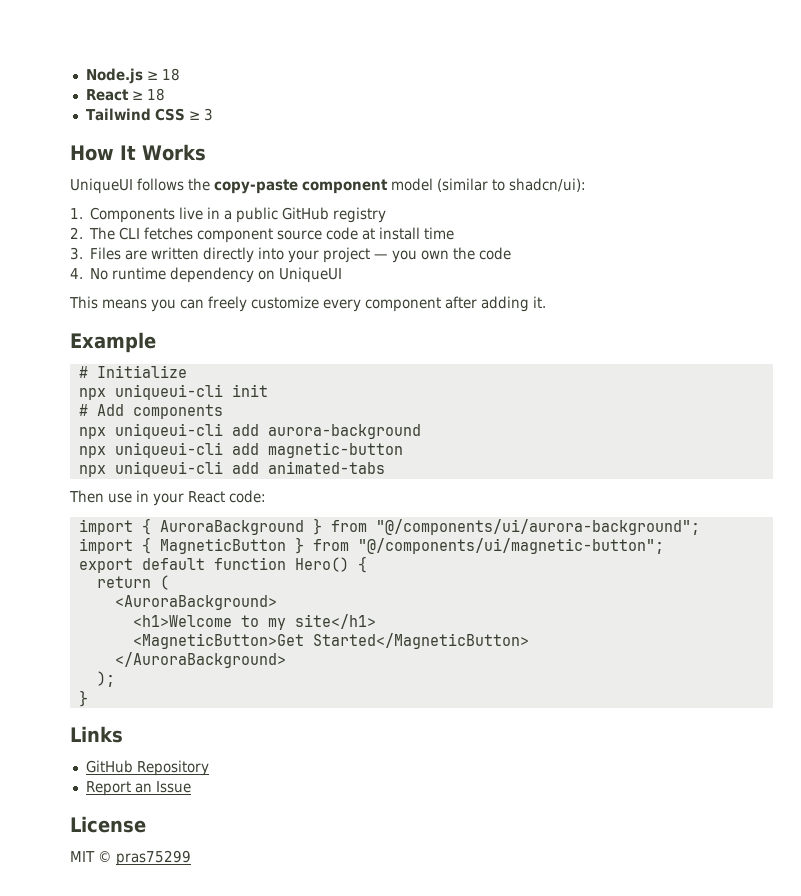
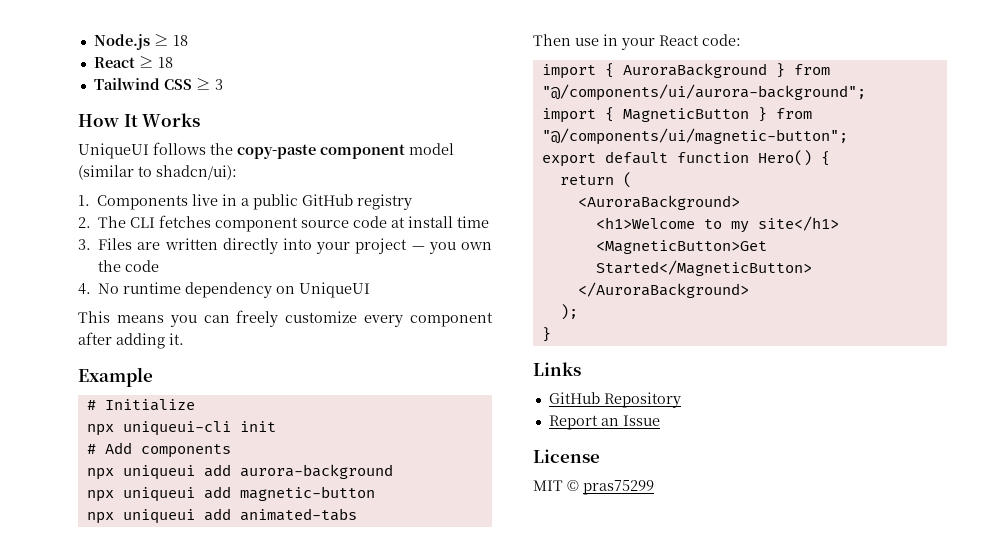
[114,423,223,439] uniqueui-cli -> [122,465,195,480] uniqueui
[114,442,223,458] uniqueui-cli -> [122,487,195,502] uniqueui
[114,461,223,477] uniqueui-cli -> [122,509,195,524] uniqueui

